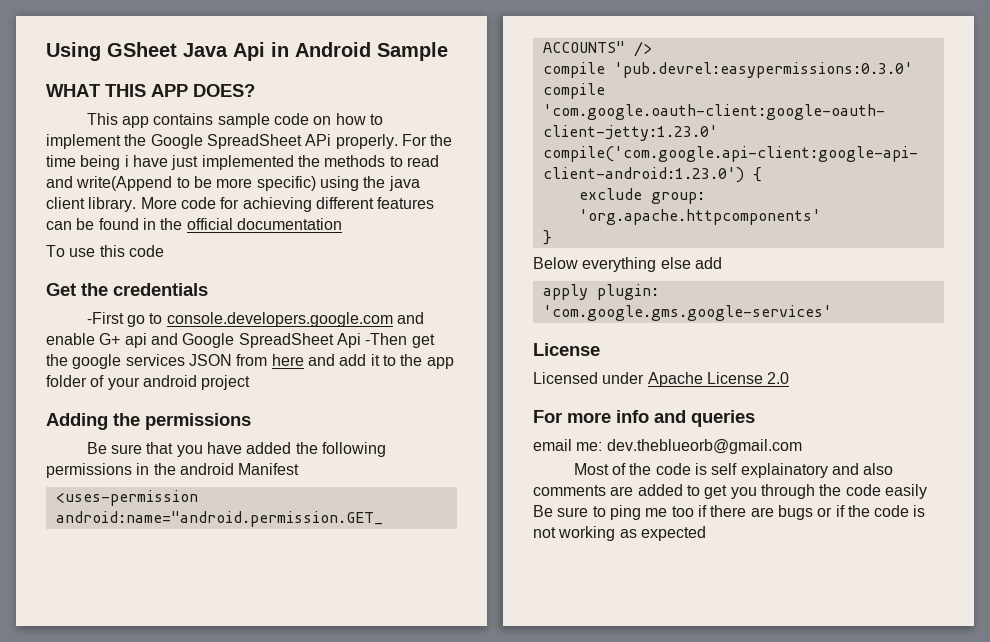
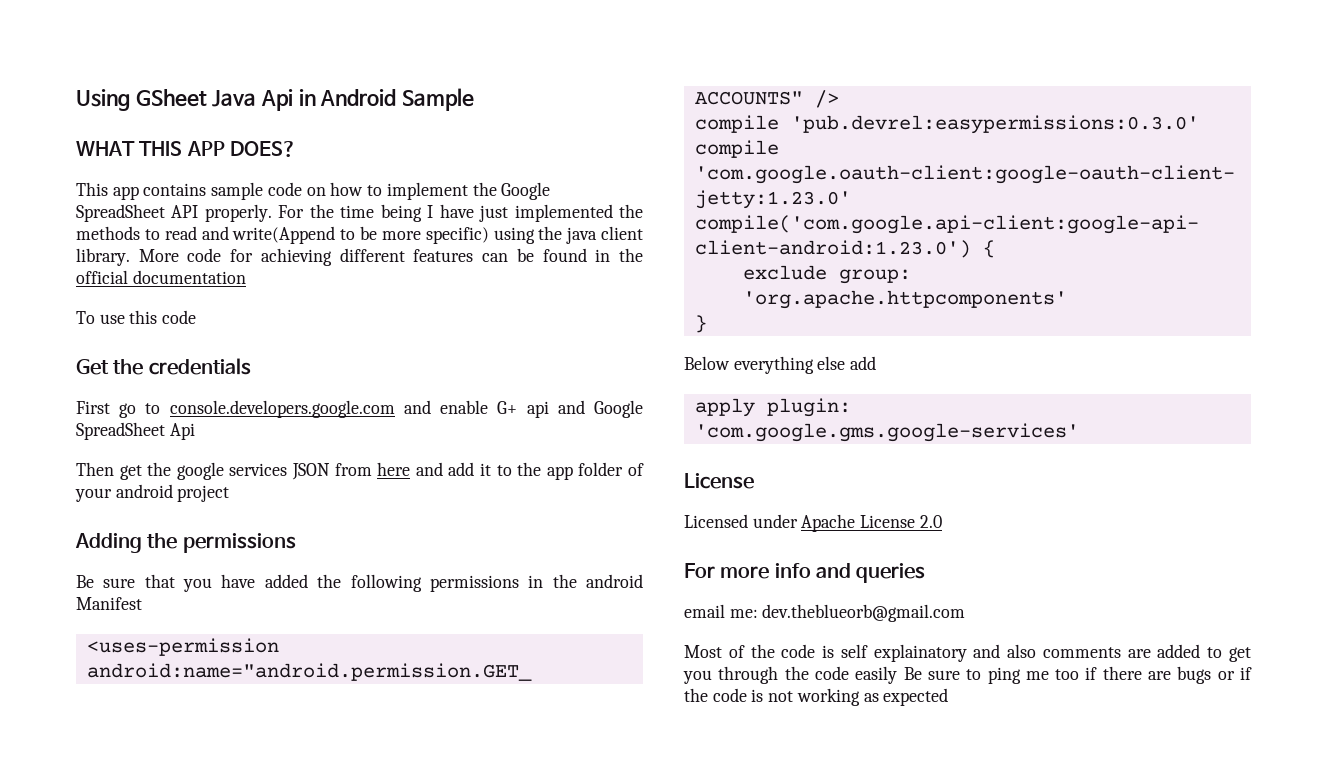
[305,134,332,146] APi -> [171,205,199,218] API
[124,155,129,167] i -> [427,205,434,218] I
[86,312,124,324] -First -> [76,401,110,414] First
[365,333,408,345] -Then -> [76,462,114,476] // Then

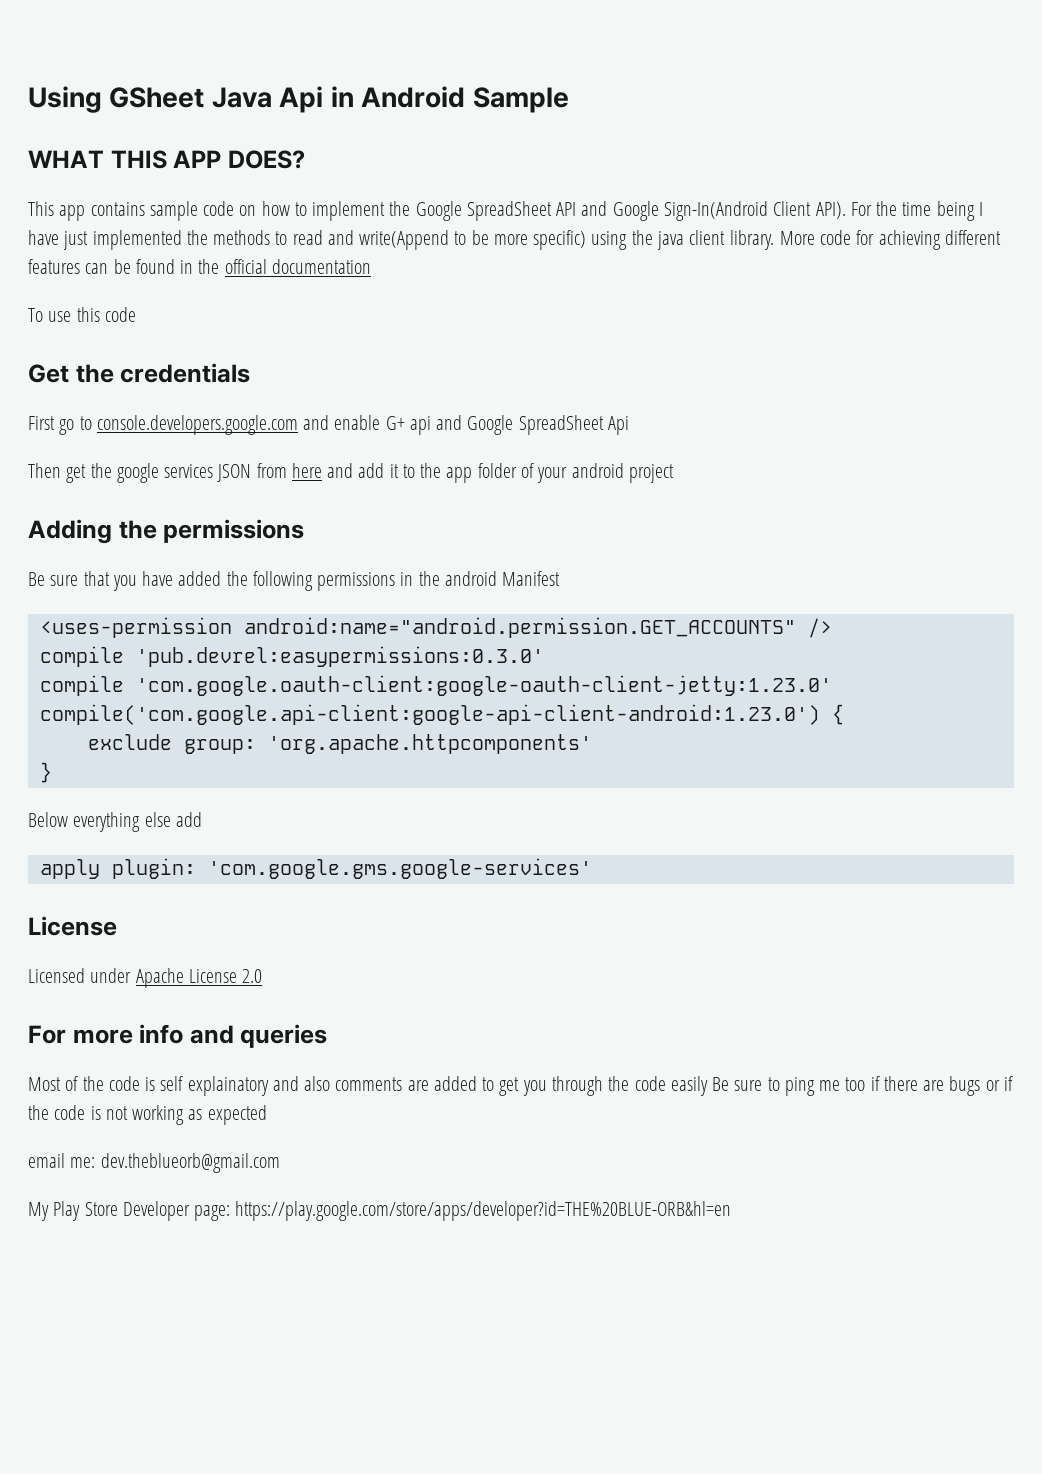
[204,204,272,222] properly. -> [581,201,846,221] and Google Sign-In(Android Client API).
[684,604,966,622] // email me: dev.theblueorb@gmail.com -> (328, 1036) none
(949, 697) none -> [28,1153,280,1173] [28,1201,732,1221] // email me: dev.theblueorb@gmail.com // My Play Store Developer page: https://play.google.com/store/apps/developer?id=THE%20BLUE-ORB&hl=en

